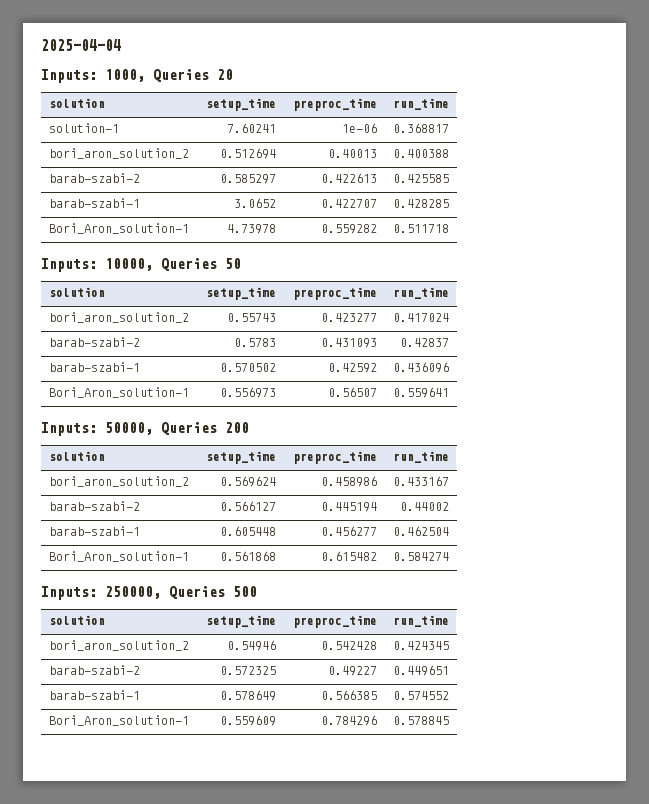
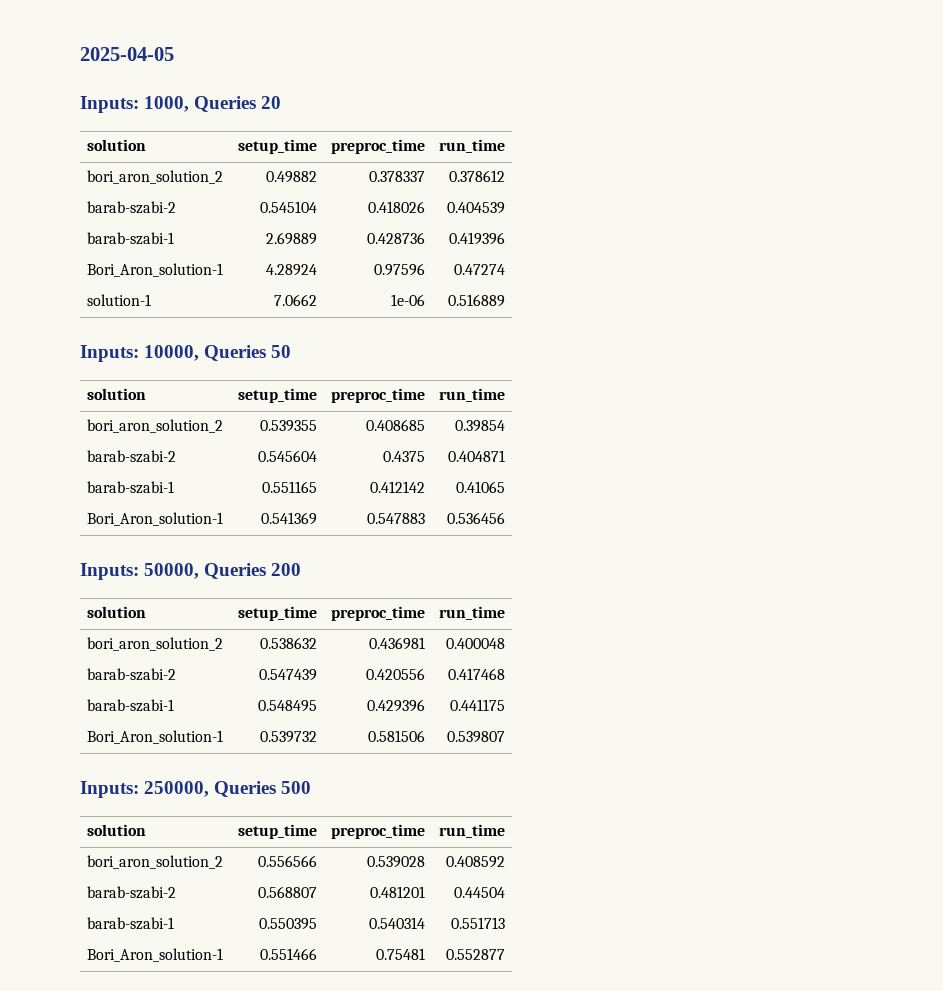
[41,39,121,51] 2025-04-04 -> [80,47,174,61] 2025-04-05
(450, 104) none -> [86,170,223,184] [266,171,318,183] [369,171,426,182] [449,170,506,182] [86,201,176,214] [260,201,318,213] [368,201,426,213] [447,202,506,214] [86,232,174,245] [266,232,318,245] [367,232,426,244] [449,232,506,245] [86,263,223,277] [266,264,318,276] [374,263,426,276] [454,264,506,275] // bori_aron_solution_2 | 0.49882 | 0.378337 | 0.378612 // barab-szabi-2 | 0.545104 | 0.418026 | 0.404539 // barab-szabi-1 | 2.69889 | 0.428736 | 0.419396 // Bori_Aron_solution-1 | 4.28924 | 0.97596 | 0.47274
[227,123,277,133] 7.60241 -> [274,294,318,306] 7.0662
[393,123,450,133] [48,148,189,159] [220,148,277,159] [328,149,378,158] [393,149,450,158] [48,173,140,183] [220,174,277,184] [321,173,378,183] [393,174,450,183] [48,198,140,208] [234,198,277,208] [321,199,378,208] [393,199,450,208] [48,223,189,234] [227,224,277,234] [321,224,378,234] [393,224,450,233] 0.368817 // bori_aron_solution_2 | 0.512694 | 0.40013 | 0.400388 // barab-szabi-2 | 0.585297 | 0.422613 | 0.425585 // barab-szabi-1 | 3.0652 | 0.422707 | 0.428285 // Bori_Aron_solution-1 | 4.73978 | 0.559282 | 0.511718 -> [448,294,506,307] 0.516889
[227,313,277,322] [321,313,378,322] [393,313,450,322] [48,337,140,347] [234,338,277,347] [321,338,378,348] [400,338,450,347] [48,362,140,372] [220,363,277,372] [328,363,378,373] [393,362,450,373] [48,387,189,398] [220,387,277,398] [328,387,378,397] [393,387,450,398] 0.55743 | 0.423277 | 0.417024 // barab-szabi-2 | 0.5783 | 0.431093 | 0.42837 // barab-szabi-1 | 0.570502 | 0.42592 | 0.436096 // Bori_Aron_solution-1 | 0.556973 | 0.56507 | 0.559641 -> [260,420,318,432] [366,419,426,431] [455,420,506,432] [86,450,176,463] [258,450,318,462] [383,451,426,462] [448,450,506,462] [86,481,174,494] [262,481,318,493] [370,481,426,493] [456,481,506,493] [86,512,223,526] [261,512,318,525] [367,513,426,524] [447,512,506,524] 0.539355 | 0.408685 | 0.39854 // barab-szabi-2 | 0.545604 | 0.4375 | 0.404871 // barab-szabi-1 | 0.551165 | 0.412142 | 0.41065 // Bori_Aron_solution-1 | 0.541369 | 0.547883 | 0.536456
[220,476,277,487] [321,476,378,487] [393,476,450,486] [48,501,140,511] [220,501,277,511] [321,502,378,512] [400,502,450,511] [48,526,140,536] [220,526,277,536] [321,526,378,536] [393,526,450,536] [48,551,189,562] [220,551,277,561] [321,551,378,561] [393,552,450,561] 0.569624 | 0.458986 | 0.433167 // barab-szabi-2 | 0.566127 | 0.445194 | 0.44002 // barab-szabi-1 | 0.605448 | 0.456277 | 0.462504 // Bori_Aron_solution-1 | 0.561868 | 0.615482 | 0.584274 -> [260,637,318,649] [369,637,426,650] [446,638,506,649] [86,668,176,681] [259,669,318,681] [366,668,426,680] [448,668,506,680] [86,699,174,712] [258,700,318,712] [367,699,426,712] [450,699,506,711] [86,730,223,744] [260,731,318,743] [368,730,426,742] [447,731,506,743] 0.538632 | 0.436981 | 0.400048 // barab-szabi-2 | 0.547439 | 0.420556 | 0.417468 // barab-szabi-1 | 0.548495 | 0.429396 | 0.441175 // Bori_Aron_solution-1 | 0.539732 | 0.581506 | 0.539807
[227,640,277,651] [321,641,378,650] [393,641,450,650] [48,665,140,675] [220,666,277,675] [328,666,378,676] [393,665,450,676] [48,690,140,700] [220,690,277,701] [321,690,378,700] [393,691,450,700] [48,715,189,726] [220,715,277,726] [321,715,378,726] [393,716,450,725] 0.54946 | 0.542428 | 0.424345 // barab-szabi-2 | 0.572325 | 0.49227 | 0.449651 // barab-szabi-1 | 0.578649 | 0.566385 | 0.574552 // Bori_Aron_solution-1 | 0.559609 | 0.784296 | 0.578845 -> [258,855,318,867] [367,856,426,868] [446,856,506,868] [86,886,176,899] [258,886,318,898] [370,886,426,898] [454,887,506,898] [86,917,174,930] [259,918,318,930] [369,917,426,929] [451,917,506,929] [86,948,223,962] [260,948,318,960] [376,948,426,960] [446,949,506,960] 0.556566 | 0.539028 | 0.408592 // barab-szabi-2 | 0.568807 | 0.481201 | 0.44504 // barab-szabi-1 | 0.550395 | 0.540314 | 0.551713 // Bori_Aron_solution-1 | 0.551466 | 0.75481 | 0.552877

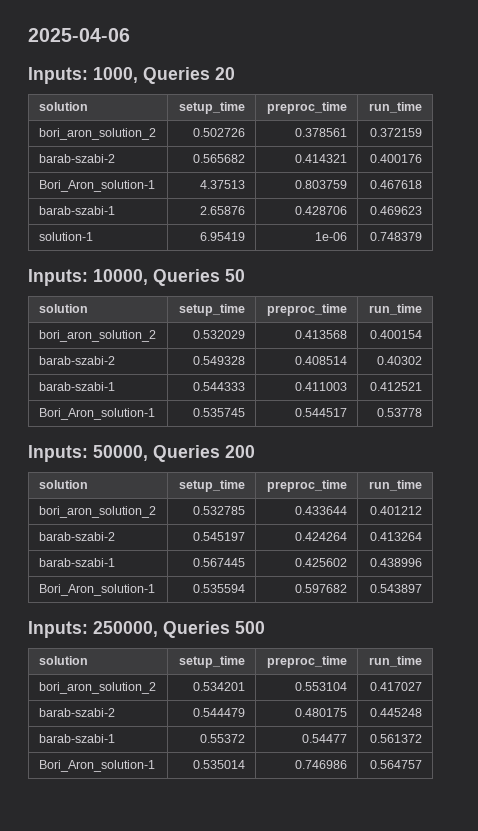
[80,47,174,61] 2025-04-05 -> [28,28,130,42] 2025-04-06
[266,171,318,183] [369,171,426,182] [449,170,506,182] [86,201,176,214] [260,201,318,213] [368,201,426,213] [447,202,506,214] [86,232,174,245] [266,232,318,245] [367,232,426,244] [449,232,506,245] [86,263,223,277] [266,264,318,276] [374,263,426,276] [454,264,506,275] 0.49882 | 0.378337 | 0.378612 // barab-szabi-2 | 0.545104 | 0.418026 | 0.404539 // barab-szabi-1 | 2.69889 | 0.428736 | 0.419396 // Bori_Aron_solution-1 | 4.28924 | 0.97596 | 0.47274 -> [193,128,246,137] [295,128,348,137] [370,128,423,137] [38,154,115,163] [193,154,246,163] [295,154,348,163] [370,154,423,163] [38,180,155,192] [200,180,246,189] [295,180,348,189] [370,180,423,189] [38,206,115,215] [200,206,246,215] [295,206,348,215] [370,206,423,215] 0.502726 | 0.378561 | 0.372159 // barab-szabi-2 | 0.565682 | 0.414321 | 0.400176 // Bori_Aron_solution-1 | 4.37513 | 0.803759 | 0.467618 // barab-szabi-1 | 2.65876 | 0.428706 | 0.469623
[274,294,318,306] 7.0662 -> [200,232,246,241] 6.95419
[448,294,506,307] 0.516889 -> [370,232,423,241] 0.748379
[260,420,318,432] [366,419,426,431] [455,420,506,432] [86,450,176,463] [258,450,318,462] [383,451,426,462] [448,450,506,462] [86,481,174,494] [262,481,318,493] [370,481,426,493] [456,481,506,493] [86,512,223,526] [261,512,318,525] [367,513,426,524] [447,512,506,524] 0.539355 | 0.408685 | 0.39854 // barab-szabi-2 | 0.545604 | 0.4375 | 0.404871 // barab-szabi-1 | 0.551165 | 0.412142 | 0.41065 // Bori_Aron_solution-1 | 0.541369 | 0.547883 | 0.536456 -> [193,330,246,339] [295,330,348,339] [370,330,423,339] [38,356,115,365] [193,356,246,365] [295,356,348,365] [377,356,423,365] [38,382,115,391] [193,382,246,391] [295,382,348,391] [370,382,423,391] [38,408,155,420] [193,408,246,417] [295,408,348,417] [377,408,423,417] 0.532029 | 0.413568 | 0.400154 // barab-szabi-2 | 0.549328 | 0.408514 | 0.40302 // barab-szabi-1 | 0.544333 | 0.411003 | 0.412521 // Bori_Aron_solution-1 | 0.535745 | 0.544517 | 0.53778
[260,637,318,649] [369,637,426,650] [446,638,506,649] [86,668,176,681] [259,669,318,681] [366,668,426,680] [448,668,506,680] [86,699,174,712] [258,700,318,712] [367,699,426,712] [450,699,506,711] [86,730,223,744] [260,731,318,743] [368,730,426,742] [447,731,506,743] 0.538632 | 0.436981 | 0.400048 // barab-szabi-2 | 0.547439 | 0.420556 | 0.417468 // barab-szabi-1 | 0.548495 | 0.429396 | 0.441175 // Bori_Aron_solution-1 | 0.539732 | 0.581506 | 0.539807 -> [193,506,246,515] [295,506,348,515] [370,506,423,515] [38,532,115,541] [193,532,246,541] [295,532,348,541] [370,532,423,541] [38,558,115,567] [193,558,246,567] [295,558,348,567] [370,558,423,567] [38,584,155,596] [193,584,246,593] [295,584,348,593] [370,584,423,593] 0.532785 | 0.433644 | 0.401212 // barab-szabi-2 | 0.545197 | 0.424264 | 0.413264 // barab-szabi-1 | 0.567445 | 0.425602 | 0.438996 // Bori_Aron_solution-1 | 0.535594 | 0.597682 | 0.543897
[258,855,318,867] [367,856,426,868] [446,856,506,868] [86,886,176,899] [258,886,318,898] [370,886,426,898] [454,887,506,898] [86,917,174,930] [259,918,318,930] [369,917,426,929] [451,917,506,929] [86,948,223,962] [260,948,318,960] [376,948,426,960] [446,949,506,960] 0.556566 | 0.539028 | 0.408592 // barab-szabi-2 | 0.568807 | 0.481201 | 0.44504 // barab-szabi-1 | 0.550395 | 0.540314 | 0.551713 // Bori_Aron_solution-1 | 0.551466 | 0.75481 | 0.552877 -> [193,682,246,691] [295,682,348,691] [370,682,423,691] [38,708,115,717] [193,708,246,717] [295,708,348,717] [370,708,423,717] [38,734,115,743] [200,734,246,743] [302,734,348,743] [370,734,423,743] [38,760,155,772] [193,760,246,769] [295,760,348,769] [370,760,423,769] 0.534201 | 0.553104 | 0.417027 // barab-szabi-2 | 0.544479 | 0.480175 | 0.445248 // barab-szabi-1 | 0.55372 | 0.54477 | 0.561372 // Bori_Aron_solution-1 | 0.535014 | 0.746986 | 0.564757

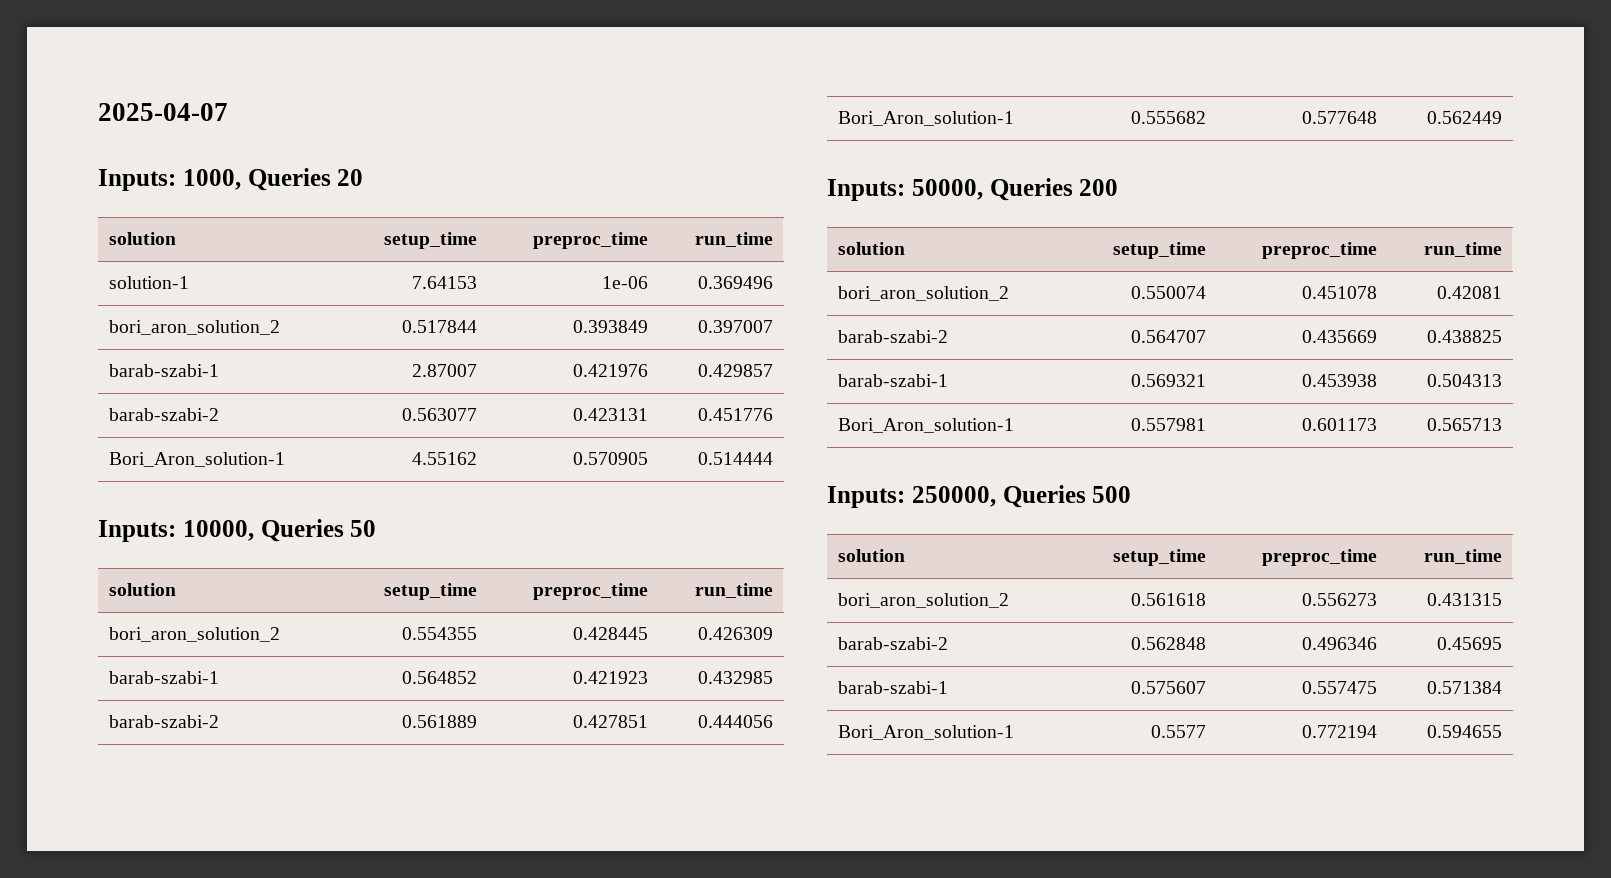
[28,28,130,42] 2025-04-06 -> [98,103,228,121] 2025-04-07
[38,128,156,140] [193,128,246,137] [295,128,348,137] [370,128,423,137] [38,154,115,163] [193,154,246,163] [295,154,348,163] [370,154,423,163] [38,180,155,192] [200,180,246,189] [295,180,348,189] [370,180,423,189] [38,206,115,215] [200,206,246,215] [295,206,348,215] [370,206,423,215] [38,232,93,241] [200,232,246,241] [315,232,348,241] [370,232,423,241] bori_aron_solution_2 | 0.502726 | 0.378561 | 0.372159 // barab-szabi-2 | 0.565682 | 0.414321 | 0.400176 // Bori_Aron_solution-1 | 4.37513 | 0.803759 | 0.467618 // barab-szabi-1 | 2.65876 | 0.428706 | 0.469623 // solution-1 | 6.95419 | 1e-06 | 0.748379 -> [108,276,189,289] [412,276,478,289] [602,276,649,289] [698,276,774,289] [108,320,280,335] [402,320,478,333] [573,320,649,333] [698,320,774,333] [108,364,219,377] [412,364,478,377] [573,364,649,377] [698,364,774,377] [108,408,219,421] [402,408,478,421] [573,408,649,421] [698,408,774,421] [108,452,285,467] [412,452,478,465] [573,452,649,465] [698,452,774,465] solution-1 | 7.64153 | 1e-06 | 0.369496 // bori_aron_solution_2 | 0.517844 | 0.393849 | 0.397007 // barab-szabi-1 | 2.87007 | 0.421976 | 0.429857 // barab-szabi-2 | 0.563077 | 0.423131 | 0.451776 // Bori_Aron_solution-1 | 4.55162 | 0.570905 | 0.514444
[193,330,246,339] [295,330,348,339] [370,330,423,339] [38,356,115,365] [193,356,246,365] [295,356,348,365] [377,356,423,365] [38,382,115,391] [193,382,246,391] [295,382,348,391] [370,382,423,391] [38,408,155,420] [193,408,246,417] [295,408,348,417] [377,408,423,417] 0.532029 | 0.413568 | 0.400154 // barab-szabi-2 | 0.549328 | 0.408514 | 0.40302 // barab-szabi-1 | 0.544333 | 0.411003 | 0.412521 // Bori_Aron_solution-1 | 0.535745 | 0.544517 | 0.53778 -> [402,627,478,640] [573,627,649,640] [698,627,774,640] [108,671,219,684] [402,671,478,684] [573,671,649,684] [698,671,774,684] [108,715,219,728] [402,715,478,728] [573,715,649,728] [698,715,774,728] [837,111,1014,126] [1131,111,1207,124] [1302,111,1378,124] [1427,111,1503,124] 0.554355 | 0.428445 | 0.426309 // barab-szabi-1 | 0.564852 | 0.421923 | 0.432985 // barab-szabi-2 | 0.561889 | 0.427851 | 0.444056 // Bori_Aron_solution-1 | 0.555682 | 0.577648 | 0.562449
[193,506,246,515] [295,506,348,515] [370,506,423,515] [38,532,115,541] [193,532,246,541] [295,532,348,541] [370,532,423,541] [38,558,115,567] [193,558,246,567] [295,558,348,567] [370,558,423,567] [38,584,155,596] [193,584,246,593] [295,584,348,593] [370,584,423,593] 0.532785 | 0.433644 | 0.401212 // barab-szabi-2 | 0.545197 | 0.424264 | 0.413264 // barab-szabi-1 | 0.567445 | 0.425602 | 0.438996 // Bori_Aron_solution-1 | 0.535594 | 0.597682 | 0.543897 -> [1131,286,1207,299] [1302,286,1378,299] [1437,286,1503,299] [837,330,948,343] [1131,330,1207,343] [1302,330,1378,343] [1427,330,1503,343] [837,374,948,387] [1131,374,1207,387] [1302,374,1378,387] [1427,374,1503,387] [837,418,1014,433] [1131,418,1207,431] [1302,418,1378,431] [1427,418,1503,431] 0.550074 | 0.451078 | 0.42081 // barab-szabi-2 | 0.564707 | 0.435669 | 0.438825 // barab-szabi-1 | 0.569321 | 0.453938 | 0.504313 // Bori_Aron_solution-1 | 0.557981 | 0.601173 | 0.565713
[193,682,246,691] [295,682,348,691] [370,682,423,691] [38,708,115,717] [193,708,246,717] [295,708,348,717] [370,708,423,717] [38,734,115,743] [200,734,246,743] [302,734,348,743] [370,734,423,743] [38,760,155,772] [193,760,246,769] [295,760,348,769] [370,760,423,769] 0.534201 | 0.553104 | 0.417027 // barab-szabi-2 | 0.544479 | 0.480175 | 0.445248 // barab-szabi-1 | 0.55372 | 0.54477 | 0.561372 // Bori_Aron_solution-1 | 0.535014 | 0.746986 | 0.564757 -> [1131,593,1207,606] [1302,593,1378,606] [1427,593,1503,606] [837,637,948,650] [1131,637,1207,650] [1302,637,1378,650] [1437,637,1503,650] [837,681,948,694] [1131,681,1207,694] [1302,681,1378,694] [1427,681,1503,694] [837,725,1014,740] [1151,725,1207,738] [1302,725,1378,738] [1427,725,1503,738] 0.561618 | 0.556273 | 0.431315 // barab-szabi-2 | 0.562848 | 0.496346 | 0.45695 // barab-szabi-1 | 0.575607 | 0.557475 | 0.571384 // Bori_Aron_solution-1 | 0.5577 | 0.772194 | 0.594655

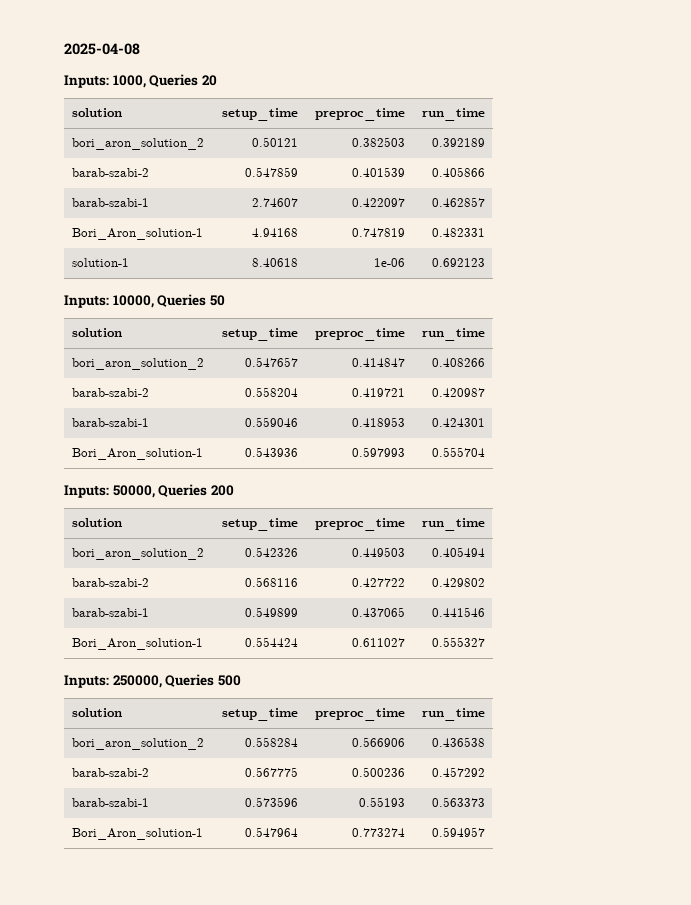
[98,103,228,121] 2025-04-07 -> [64,43,140,55] 2025-04-08
(774, 239) none -> [71,138,204,150] [252,137,299,147] [352,137,406,147] [432,138,486,147] [71,168,149,177] [245,167,299,177] [352,167,406,177] [432,167,486,177] [71,198,149,207] [252,198,299,207] [352,198,406,207] [432,197,486,207] [71,228,203,240] [252,228,299,237] [352,228,406,237] [432,228,486,237] // bori_aron_solution_2 | 0.50121 | 0.382503 | 0.392189 // barab-szabi-2 | 0.547859 | 0.401539 | 0.405866 // barab-szabi-1 | 2.74607 | 0.422097 | 0.462857 // Bori_Aron_solution-1 | 4.94168 | 0.747819 | 0.482331
[412,276,478,289] 7.64153 -> [252,258,299,267] 8.40618
[698,276,774,289] [108,320,280,335] [402,320,478,333] [573,320,649,333] [698,320,774,333] [108,364,219,377] [412,364,478,377] [573,364,649,377] [698,364,774,377] [108,408,219,421] [402,408,478,421] [573,408,649,421] [698,408,774,421] [108,452,285,467] [412,452,478,465] [573,452,649,465] [698,452,774,465] 0.369496 // bori_aron_solution_2 | 0.517844 | 0.393849 | 0.397007 // barab-szabi-1 | 2.87007 | 0.421976 | 0.429857 // barab-szabi-2 | 0.563077 | 0.423131 | 0.451776 // Bori_Aron_solution-1 | 4.55162 | 0.570905 | 0.514444 -> [432,258,486,267] 0.692123
[402,627,478,640] [573,627,649,640] [698,627,774,640] [108,671,219,684] [402,671,478,684] [573,671,649,684] [698,671,774,684] [108,715,219,728] [402,715,478,728] [573,715,649,728] [698,715,774,728] [837,111,1014,126] [1131,111,1207,124] [1302,111,1378,124] [1427,111,1503,124] 0.554355 | 0.428445 | 0.426309 // barab-szabi-1 | 0.564852 | 0.421923 | 0.432985 // barab-szabi-2 | 0.561889 | 0.427851 | 0.444056 // Bori_Aron_solution-1 | 0.555682 | 0.577648 | 0.562449 -> [245,357,299,367] [352,358,406,367] [432,358,486,367] [71,388,149,397] [245,387,299,397] [352,388,406,397] [432,388,486,397] [71,418,149,427] [245,417,299,427] [352,417,406,427] [432,418,486,427] [71,448,203,460] [245,447,299,457] [352,447,406,457] [432,447,486,457] 0.547657 | 0.414847 | 0.408266 // barab-szabi-2 | 0.558204 | 0.419721 | 0.420987 // barab-szabi-1 | 0.559046 | 0.418953 | 0.424301 // Bori_Aron_solution-1 | 0.543936 | 0.597993 | 0.555704
[1131,286,1207,299] [1302,286,1378,299] [1437,286,1503,299] [837,330,948,343] [1131,330,1207,343] [1302,330,1378,343] [1427,330,1503,343] [837,374,948,387] [1131,374,1207,387] [1302,374,1378,387] [1427,374,1503,387] [837,418,1014,433] [1131,418,1207,431] [1302,418,1378,431] [1427,418,1503,431] 0.550074 | 0.451078 | 0.42081 // barab-szabi-2 | 0.564707 | 0.435669 | 0.438825 // barab-szabi-1 | 0.569321 | 0.453938 | 0.504313 // Bori_Aron_solution-1 | 0.557981 | 0.601173 | 0.565713 -> [245,547,299,557] [352,547,406,557] [432,547,486,557] [71,578,149,587] [245,577,299,587] [352,578,406,587] [432,578,486,587] [71,608,149,617] [245,607,299,617] [352,607,406,617] [432,607,486,617] [71,638,203,650] [245,637,299,647] [352,638,406,647] [432,637,486,647] 0.542326 | 0.449503 | 0.405494 // barab-szabi-2 | 0.568116 | 0.427722 | 0.429802 // barab-szabi-1 | 0.549899 | 0.437065 | 0.441546 // Bori_Aron_solution-1 | 0.554424 | 0.611027 | 0.555327
[1131,593,1207,606] [1302,593,1378,606] [1427,593,1503,606] [837,637,948,650] [1131,637,1207,650] [1302,637,1378,650] [1437,637,1503,650] [837,681,948,694] [1131,681,1207,694] [1302,681,1378,694] [1427,681,1503,694] [837,725,1014,740] [1151,725,1207,738] [1302,725,1378,738] [1427,725,1503,738] 0.561618 | 0.556273 | 0.431315 // barab-szabi-2 | 0.562848 | 0.496346 | 0.45695 // barab-szabi-1 | 0.575607 | 0.557475 | 0.571384 // Bori_Aron_solution-1 | 0.5577 | 0.772194 | 0.594655 -> [245,737,299,747] [352,737,406,747] [432,737,486,747] [71,768,149,777] [245,767,299,777] [352,767,406,777] [432,767,486,777] [71,798,149,807] [245,797,299,807] [359,797,406,807] [432,797,486,807] [71,828,203,840] [245,827,299,837] [352,828,406,837] [432,827,486,837] 0.558284 | 0.566906 | 0.436538 // barab-szabi-2 | 0.567775 | 0.500236 | 0.457292 // barab-szabi-1 | 0.573596 | 0.55193 | 0.563373 // Bori_Aron_solution-1 | 0.547964 | 0.773274 | 0.594957

